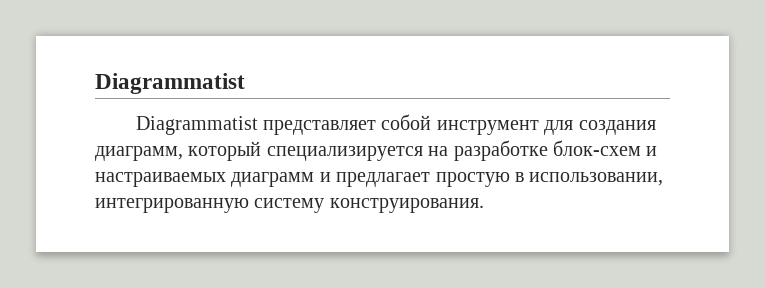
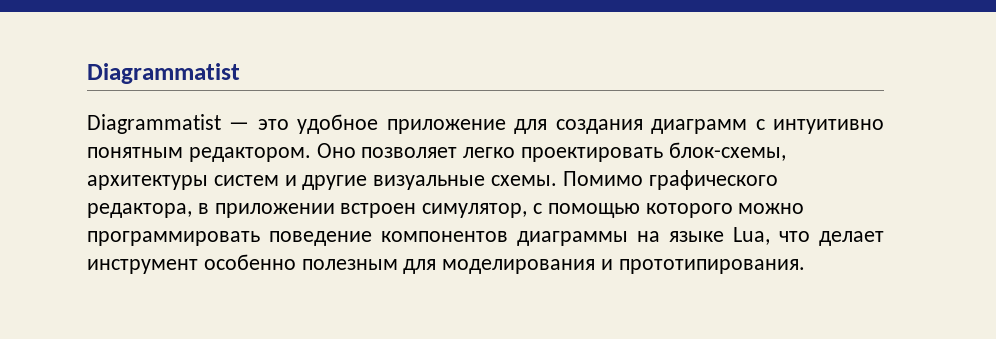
[263,114,656,135] [95,140,658,161] [95,172,664,187] [95,198,484,213] представляет собой инструмент для создания диаграмм, который специализируется на разработке блок-схем и настраиваемых диаграмм и предлагает простую в использовании, интегрированную систему конструирования. -> [229,114,885,134] [87,142,786,162] [87,170,778,190] [87,203,805,218] [87,227,884,246] [87,254,805,274] — это удобное приложение для создания диаграмм с интуитивно понятным редактором. Оно позволяет легко проектировать блок-схемы, архитектуры систем и другие визуальные схемы. Помимо графического редактора, в приложении встроен симулятор, с помощью которого можно программировать поведение компонентов диаграммы на языке Lua, что делает инструмент особенно полезным для моделирования и прототипирования.

